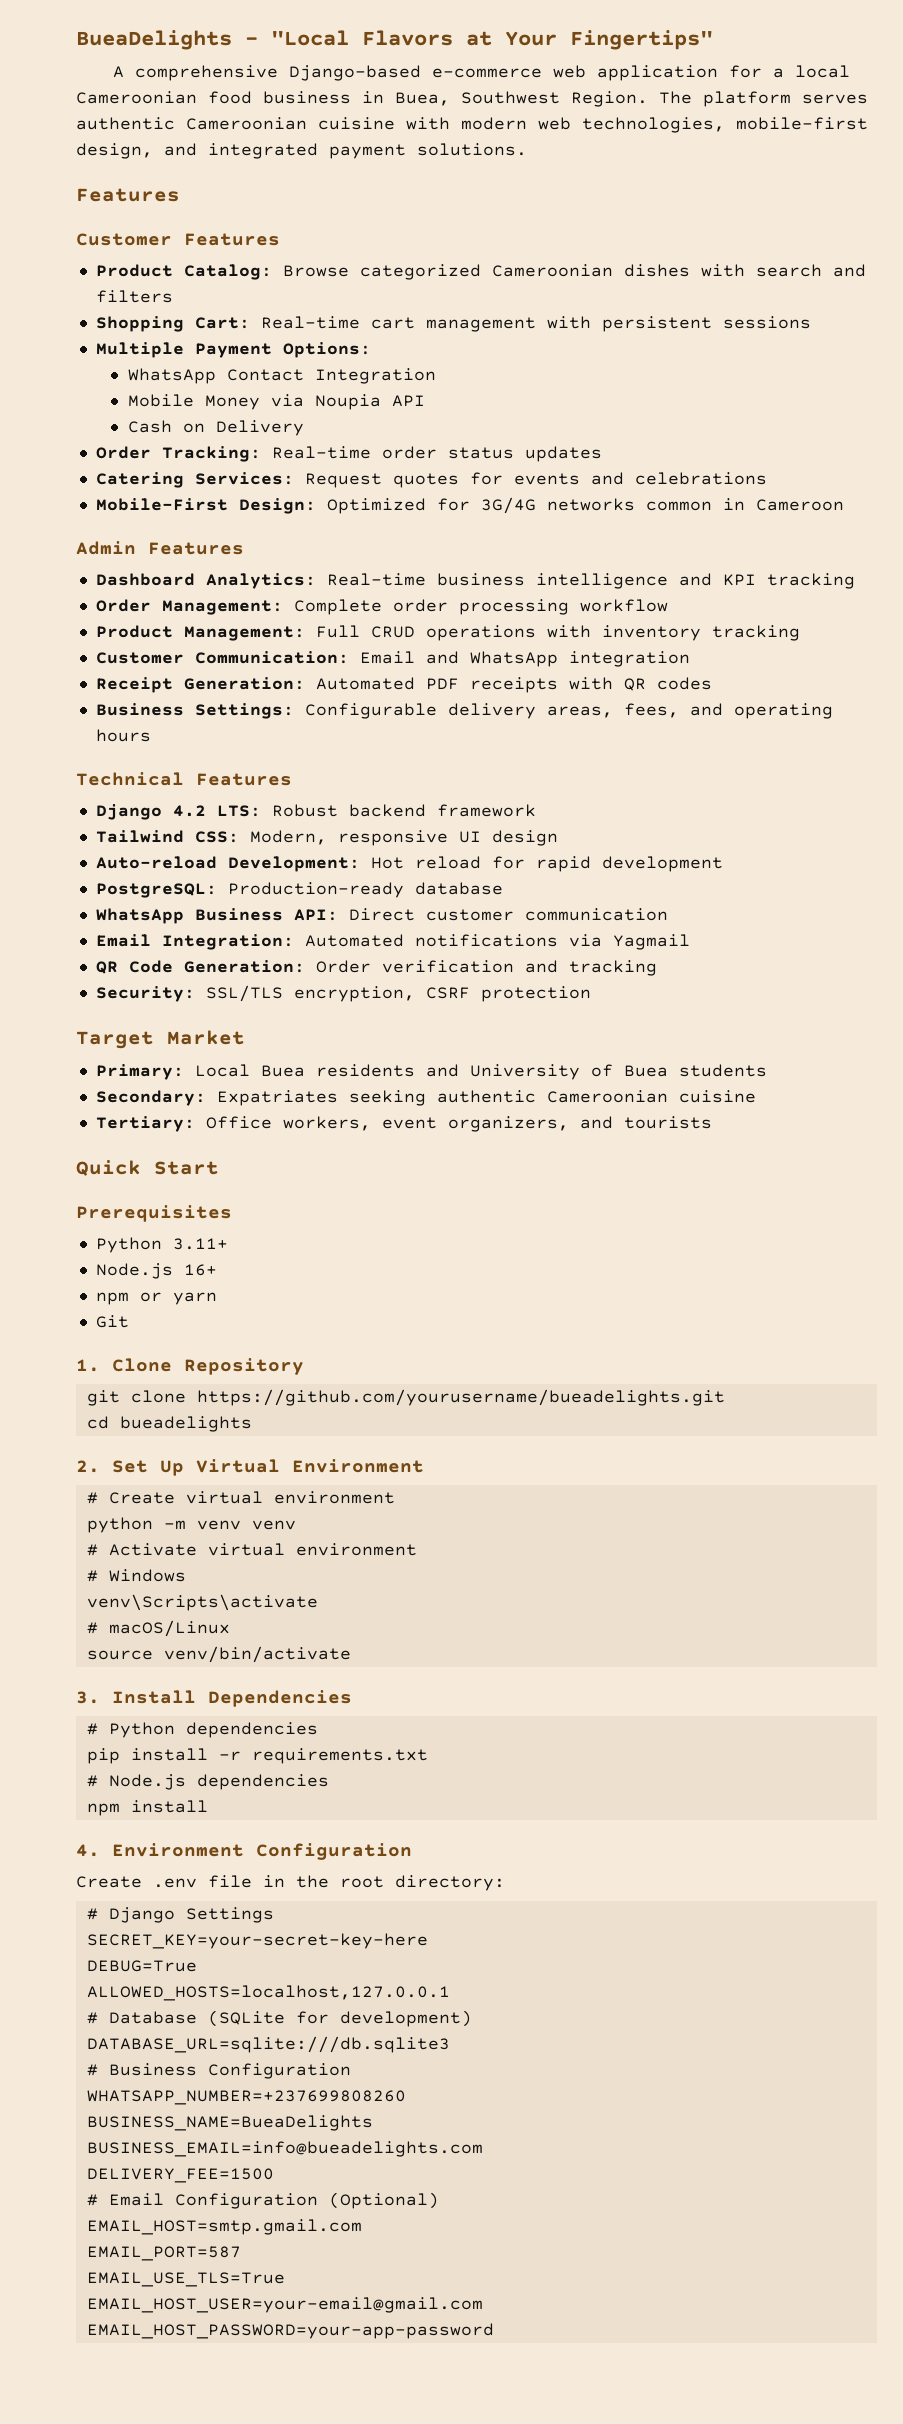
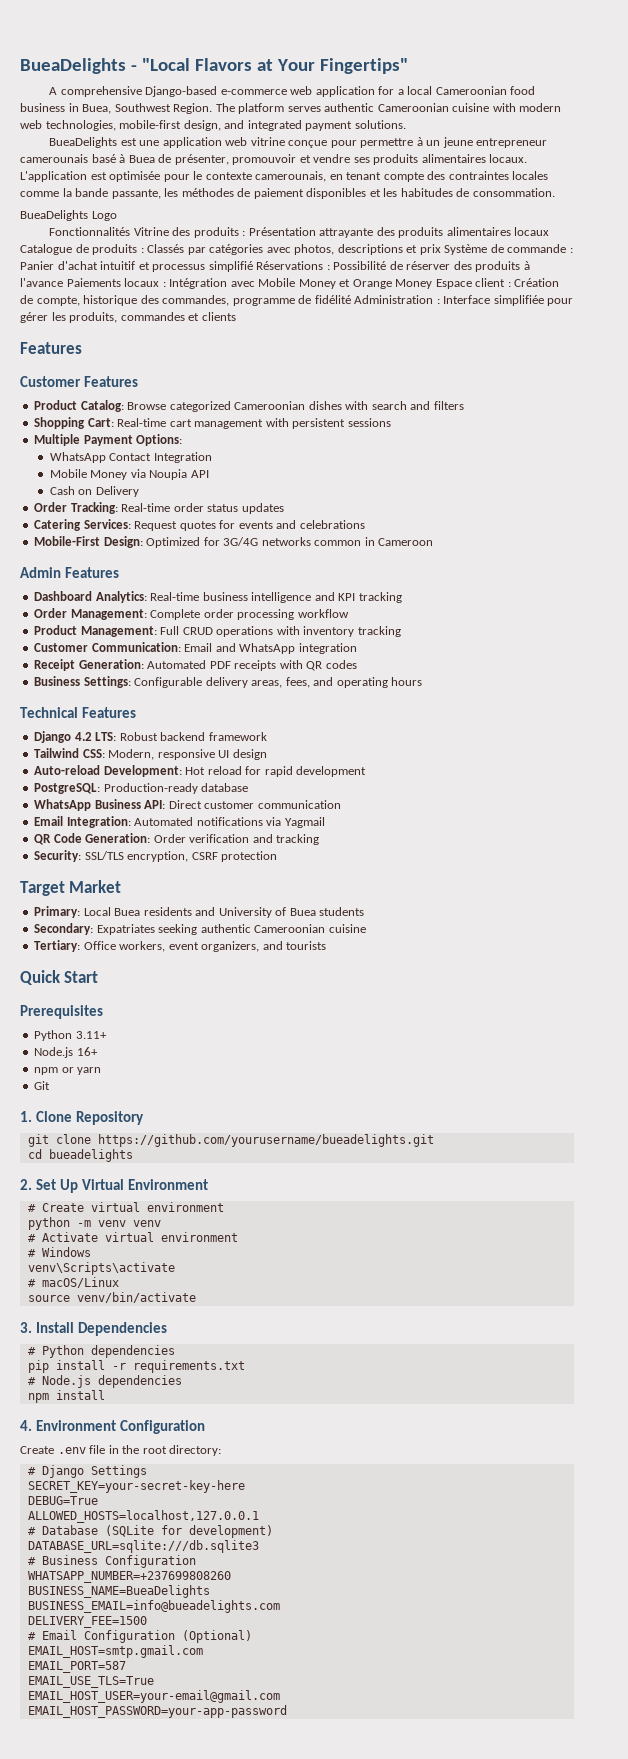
(527, 149) none -> [49,137,548,148] [20,154,528,165] [20,171,549,182] [20,188,555,199] [20,210,117,221] [49,227,550,238] [20,244,573,255] [20,261,530,272] [20,278,560,289] [20,295,574,306] [20,312,236,323] // BueaDelights est une application web vitrine conçue pour permettre à un jeune entrepreneur camerounais basé à Buea de présenter, promouvoir et vendre ses produits alimentaires locaux. L'application est optimisée pour le contexte camerounais, en tenant compte des contraintes locales comme la bande passante, les méthodes de paiement disponibles et les habitudes de consommation. // BueaDelights Logo // Fonctionnalités Vitrine des produits : Présentation attrayante des produits alimentaires locaux Catalogue de produits : Classés par catégories avec photos, descriptions et prix Système de commande : Panier d'achat intuitif et processus simplifié Réservations : Possibilité de réserver des produits à l'avance Paiements locaux : Intégration avec Mobile Money et Orange Money Espace client : Création de compte, historique des commandes, programme de fidélité Administration : Interface simplifiée pour gérer les produits, commandes et clients

